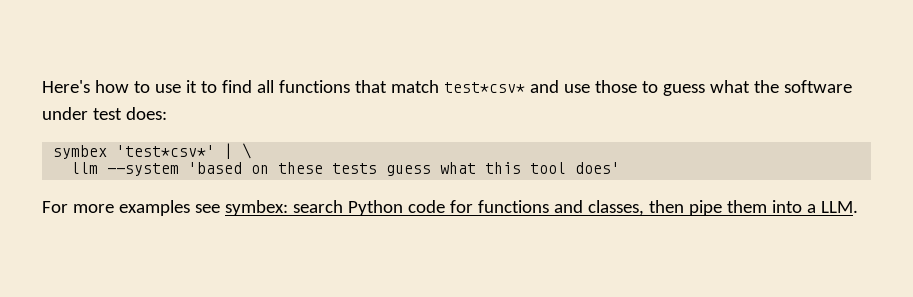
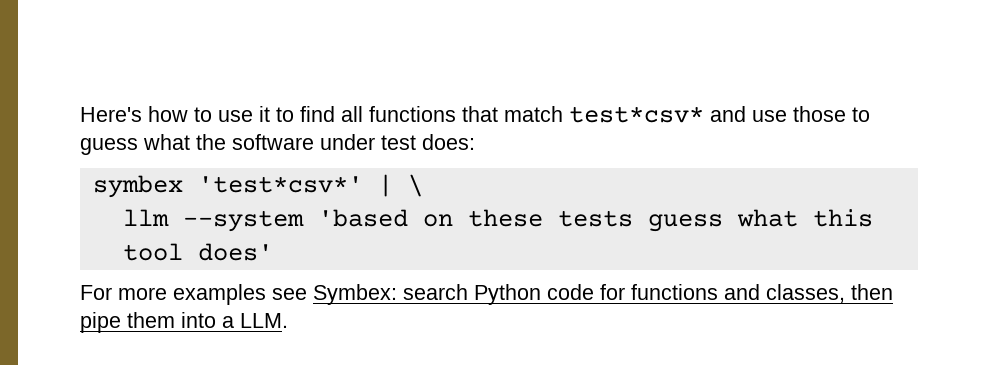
[224,200,288,216] symbex: -> [313,284,397,305] Symbex:

